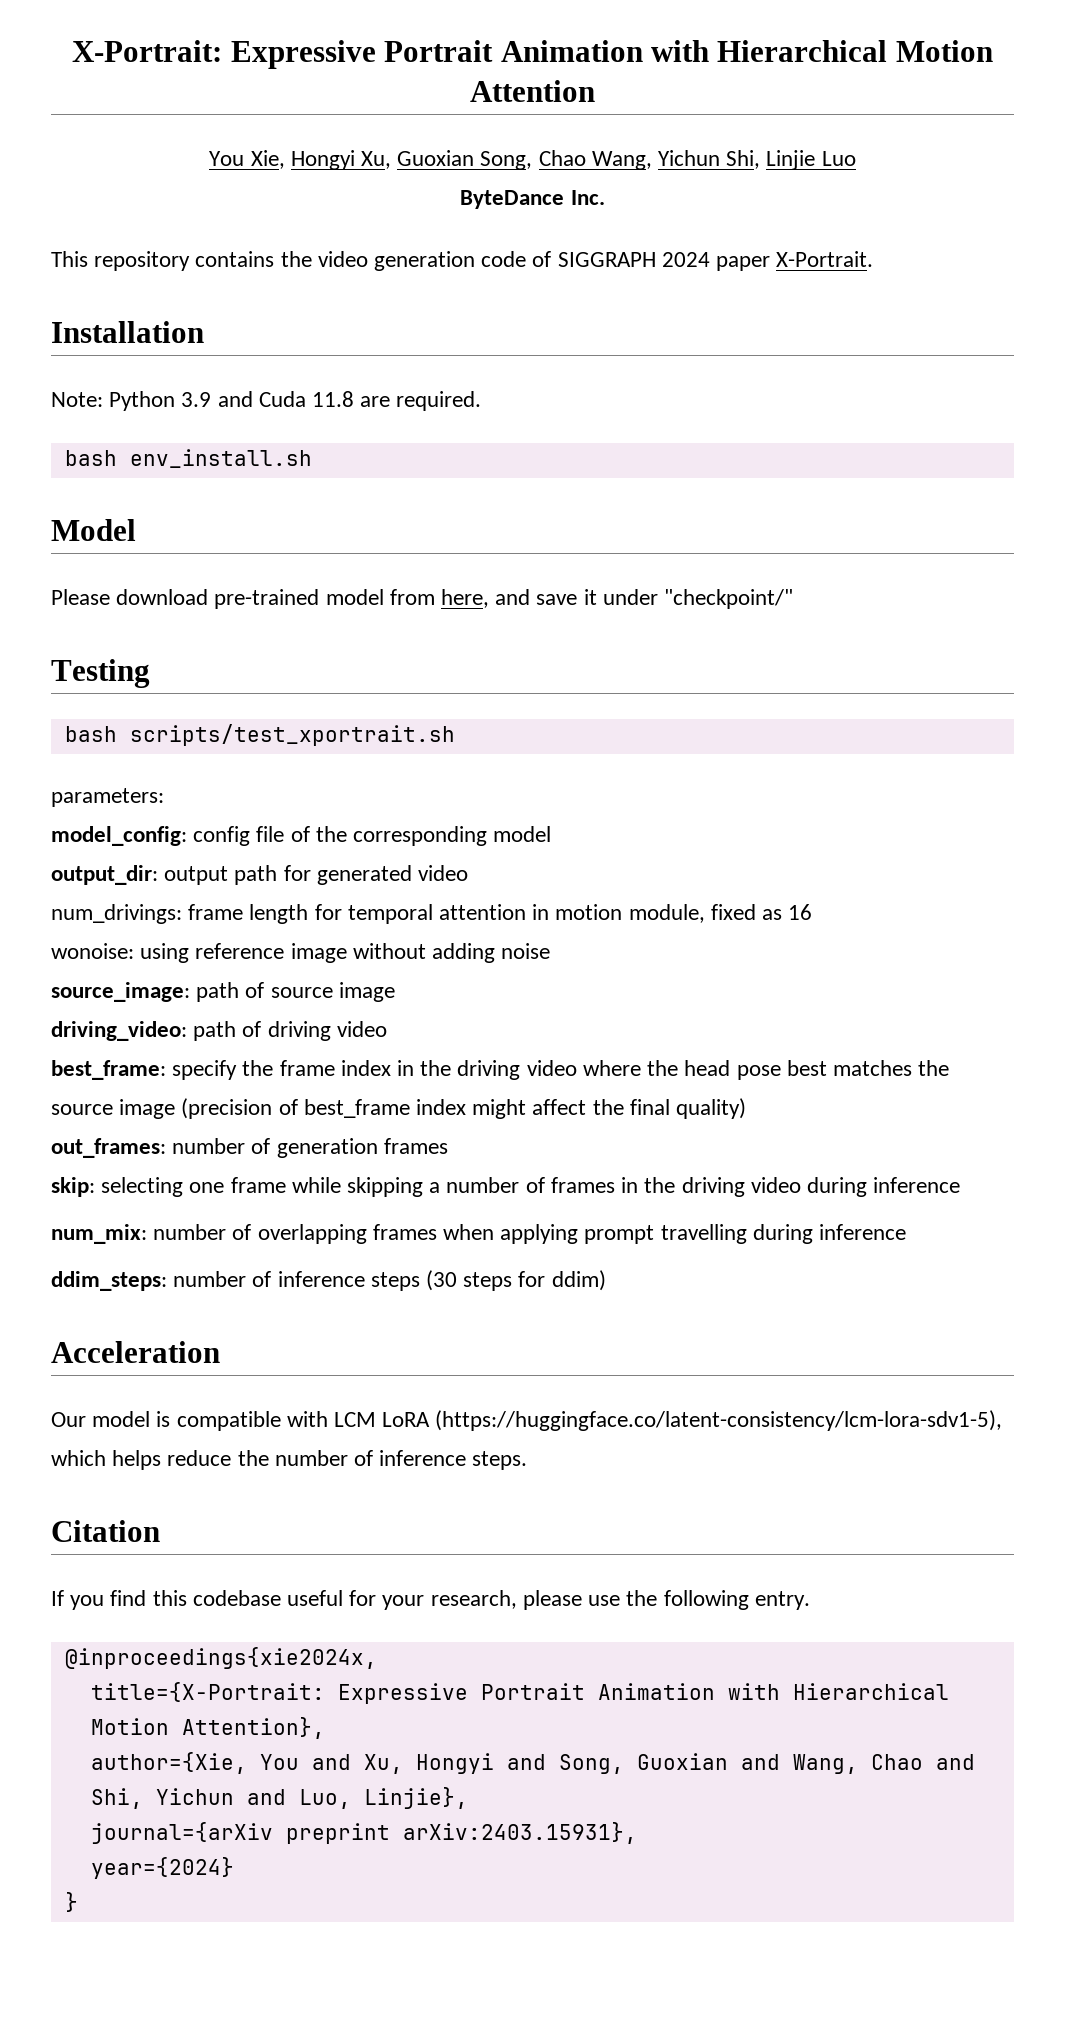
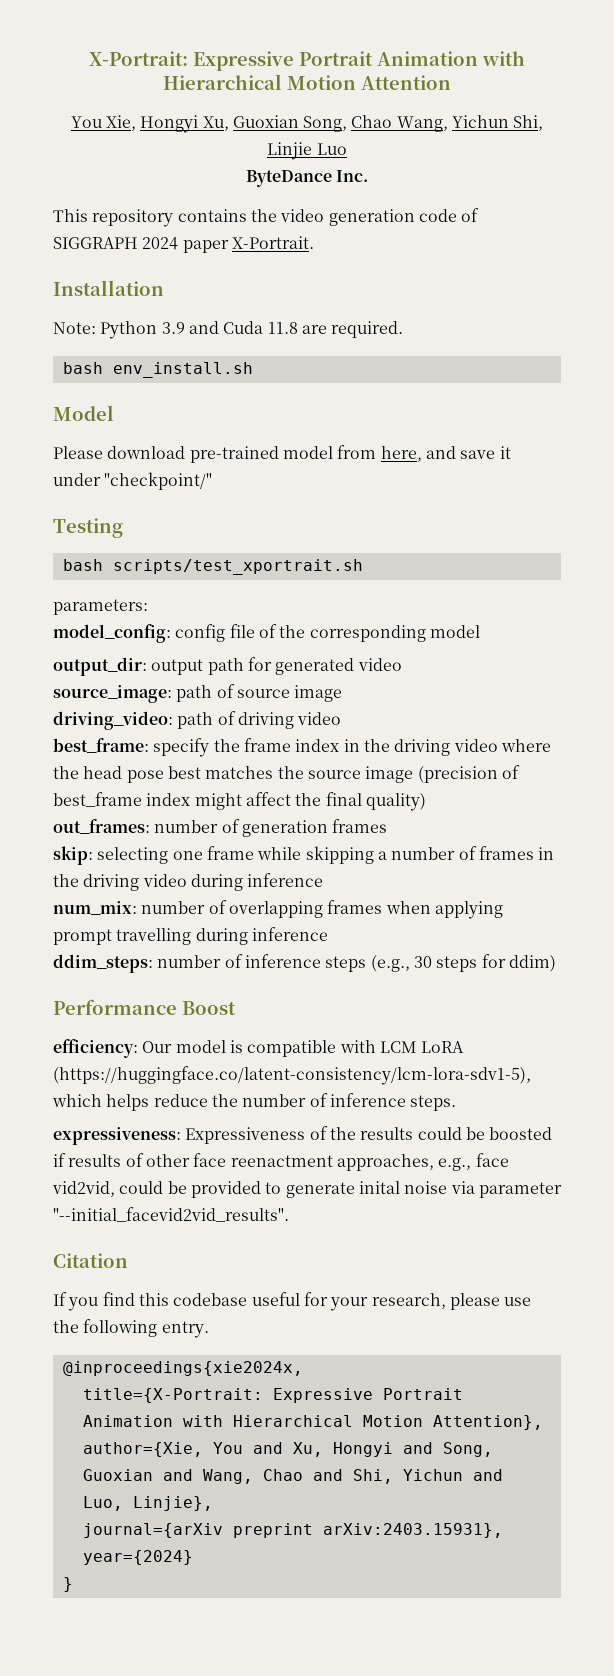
[51,904,813,924] [51,943,551,963] // num_drivings: frame length for temporal attention in motion module, fixed as 16 // wonoise: using reference image without adding noise -> (402, 664) none
[426,1270,458,1291] (30 -> [370,955,432,972] (e.g., 30
[51,1341,220,1363] Acceleration // -> [53,999,236,1015] [53,1039,138,1058] Performance Boost // efficiency:
(528, 1460) none -> [53,1126,553,1145] [53,1153,509,1171] [52,1181,562,1198] [53,1207,289,1222] // expressiveness: Expressiveness of the results could be boosted if results of other face reenactment approaches, e.g., face vid2vid, could be provided to generate inital noise via parameter "--initial_facevid2vid_results".

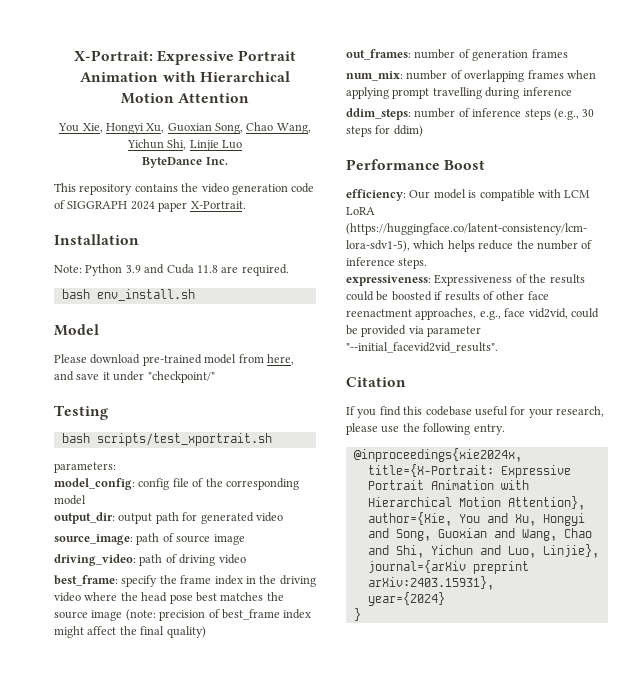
[417,766,498,783] (precision -> [125,609,206,621] (note: precision
[53,846,555,865] [53,873,324,891] // skip: selecting one frame while skipping a number of frames in the driving video during inference -> (568, 53) none
[265,1181,448,1198] to generate inital noise -> (407, 331) none

